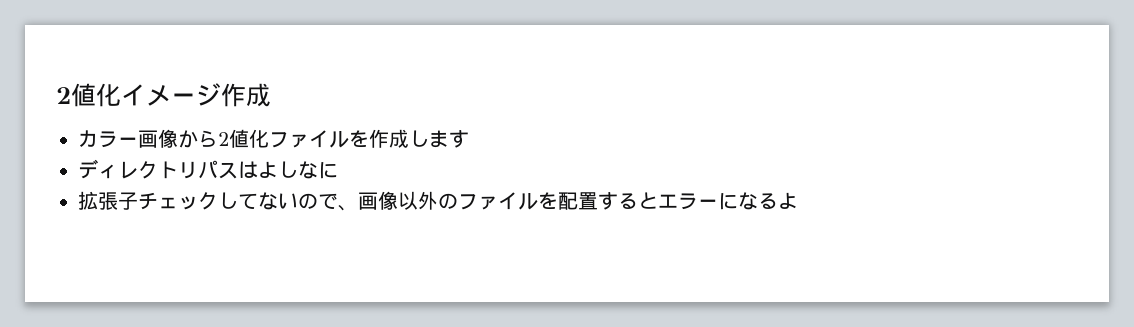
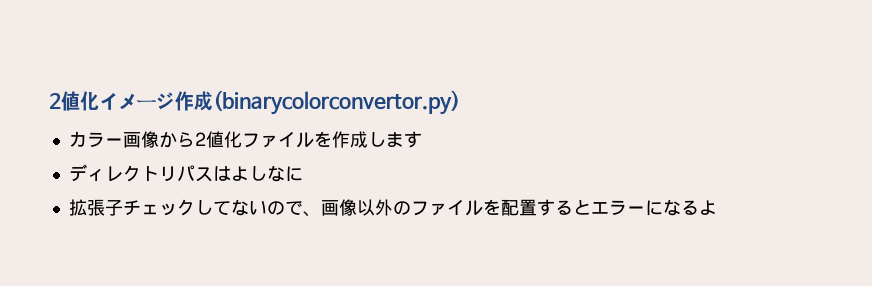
(271, 95) none -> [213,90,460,115] (binarycolorconvertor.py)

